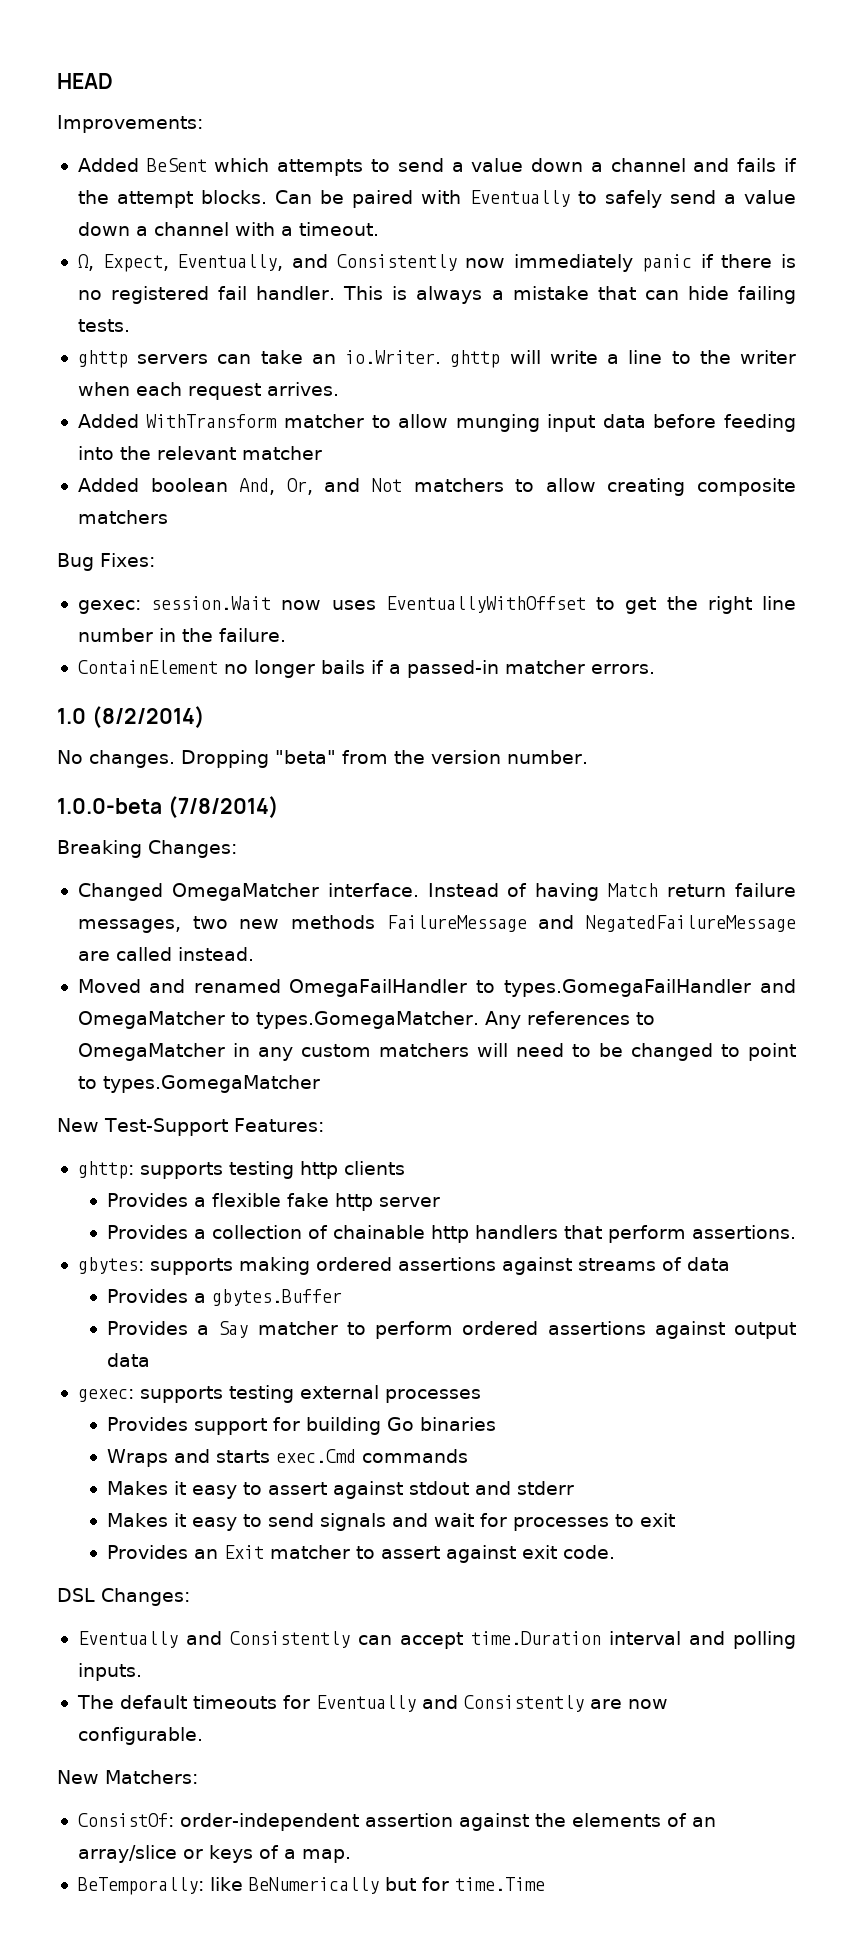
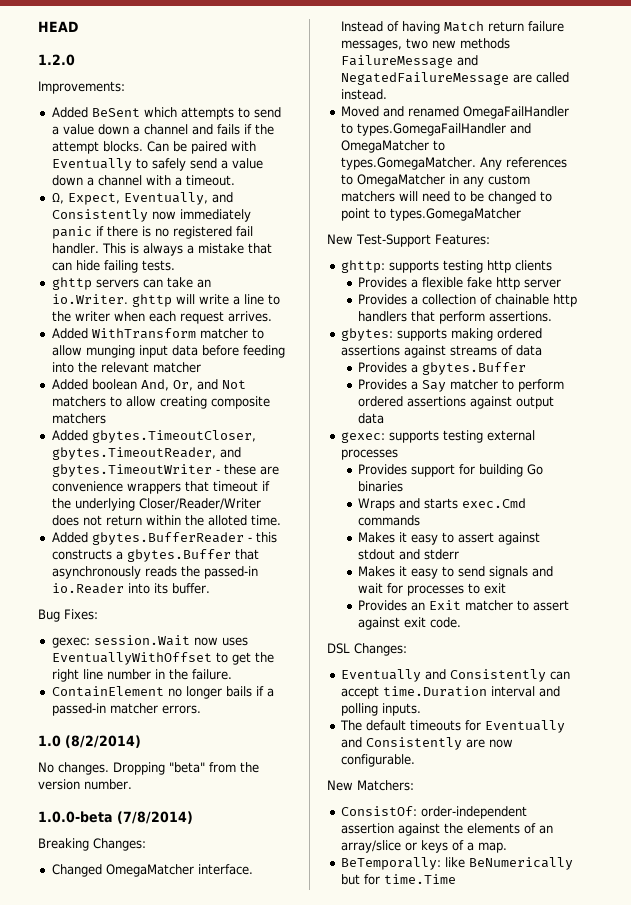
(113, 81) none -> [38,54,75,66] // 1.2.0
(168, 517) none -> [51,430,256,443] [51,447,241,460] [51,464,279,477] [51,481,270,494] [51,498,261,511] [51,515,281,526] [51,532,277,545] [51,549,259,562] [51,566,258,579] [51,583,210,594] // Added gbytes.TimeoutCloser, gbytes.TimeoutReader, and gbytes.TimeoutWriter - these are convenience wrappers that timeout if the underlying Closer/Reader/Writer does not return within the alloted time. // Added gbytes.BufferReader - this constructs a gbytes.Buffer that asynchronously reads the passed-in io.Reader into its buffer.

